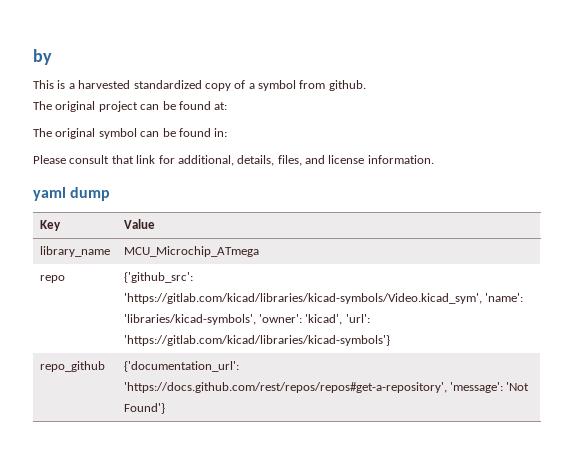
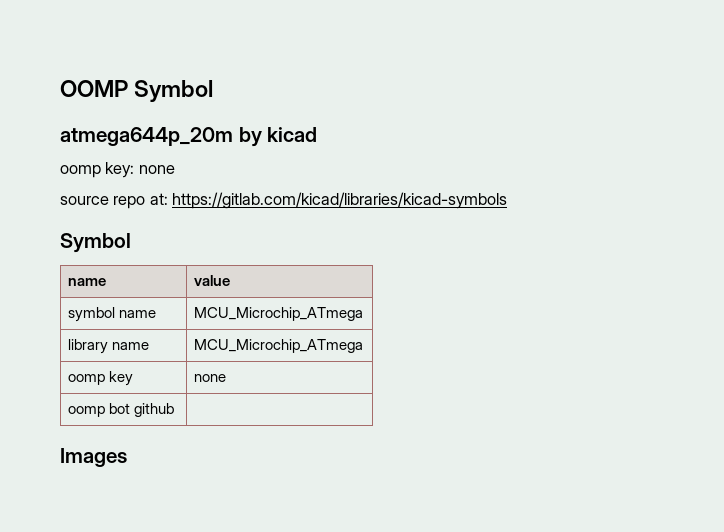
[33,49,52,65] [33,80,366,91] [33,101,228,112] [33,128,228,139] [33,155,434,166] [33,187,111,201] [39,220,61,231] [123,219,155,229] [39,246,110,257] [123,246,259,257] [39,275,65,283] [123,272,193,283] [123,293,524,304] [123,314,370,325] [123,335,390,346] [39,361,105,372] [123,361,239,372] [123,382,530,393] [123,403,165,414] by // This is a harvested standardized copy of a symbol from github. // The original project can be found at: // The original symbol can be found in: // Please consult that link for additional, details, files, and license information. // yaml dump // Key | Value // library_name | MCU_Microchip_ATmega // repo | {'github_src': 'https://gitlab.com/kicad/libraries/kicad-symbols/Video.kicad_sym', 'name': 'libraries/kicad-symbols', 'owner': 'kicad', 'url': 'https://gitlab.com/kicad/libraries/kicad-symbols'} // repo_github | {'documentation_url': 'https://docs.github.com/rest/repos/repos#get-a-repository', 'message': 'Not Found'} -> [60,80,214,102] [60,127,318,147] [60,162,175,178] [60,192,508,209] [60,233,131,253] [68,278,107,286] [194,275,231,286] [68,307,157,322] [194,307,364,321] [68,339,150,354] [194,339,364,353] [68,371,134,386] [194,374,227,382] [68,403,175,417] [60,448,127,467] OOMP Symbol // atmega644p_20m by kicad // oomp key: none // source repo at: https://gitlab.com/kicad/libraries/kicad-symbols // Symbol // name | value // symbol name | MCU_Microchip_ATmega // library name | MCU_Microchip_ATmega // oomp key | none // oomp bot github | // Images

